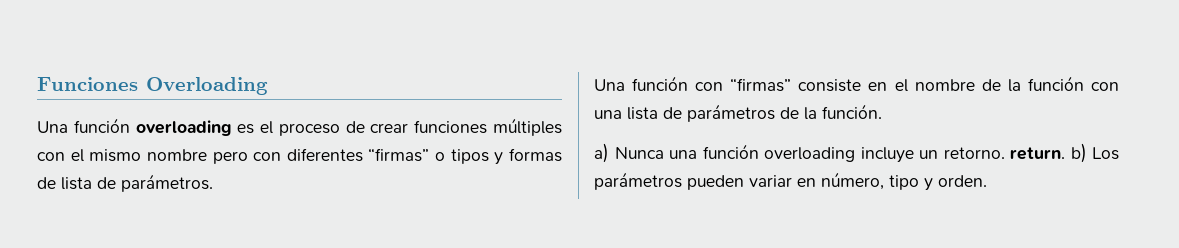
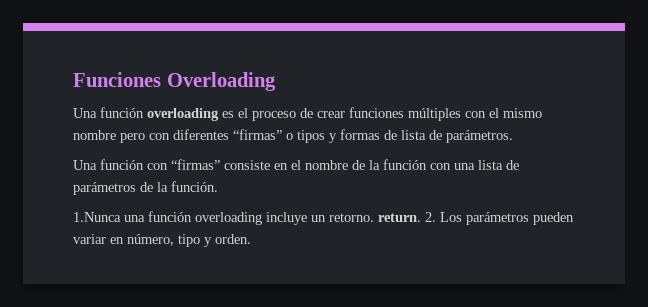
[594,143,664,163] a) Nunca -> [73,212,121,222] 1.Nunca
[1070,143,1087,163] b) -> [425,212,436,222] 2.

